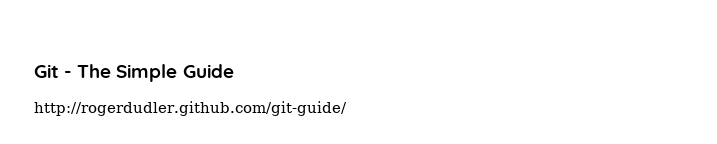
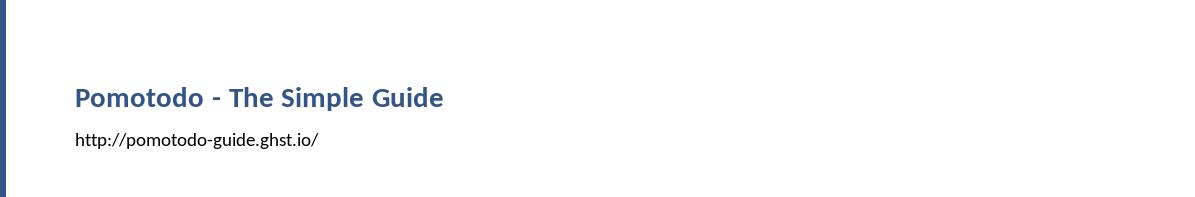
[34,64,59,78] Git -> [75,87,204,107] Pomotodo
[34,101,347,116] http://rogerdudler.github.com/git-guide/ -> [75,133,319,149] http://pomotodo-guide.ghst.io/

